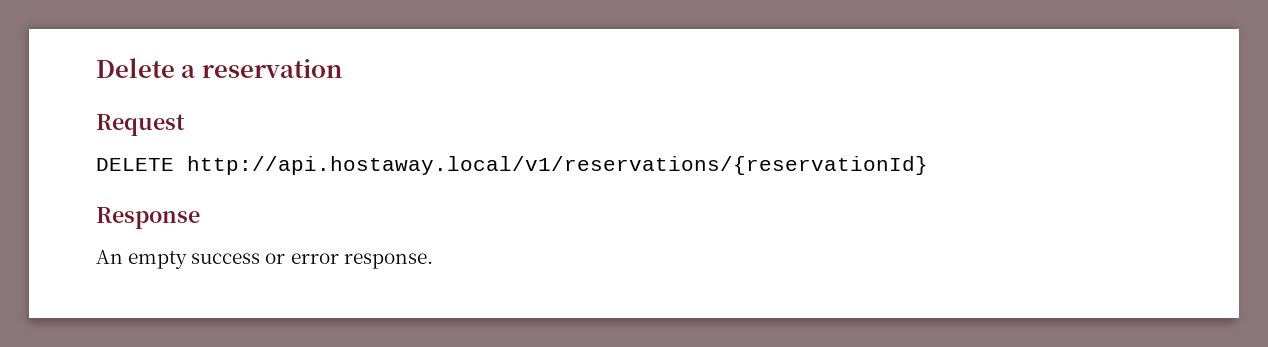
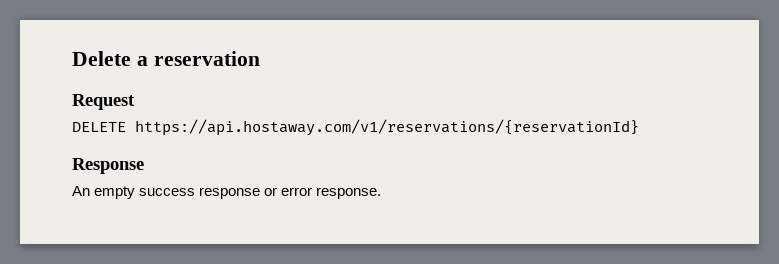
[187,156,928,175] http://api.hostaway.local/v1/reservations/{reservationId} -> [135,119,639,136] https://api.hostaway.com/v1/reservations/{reservationId}
(261, 258) none -> [199,187,261,199] response

